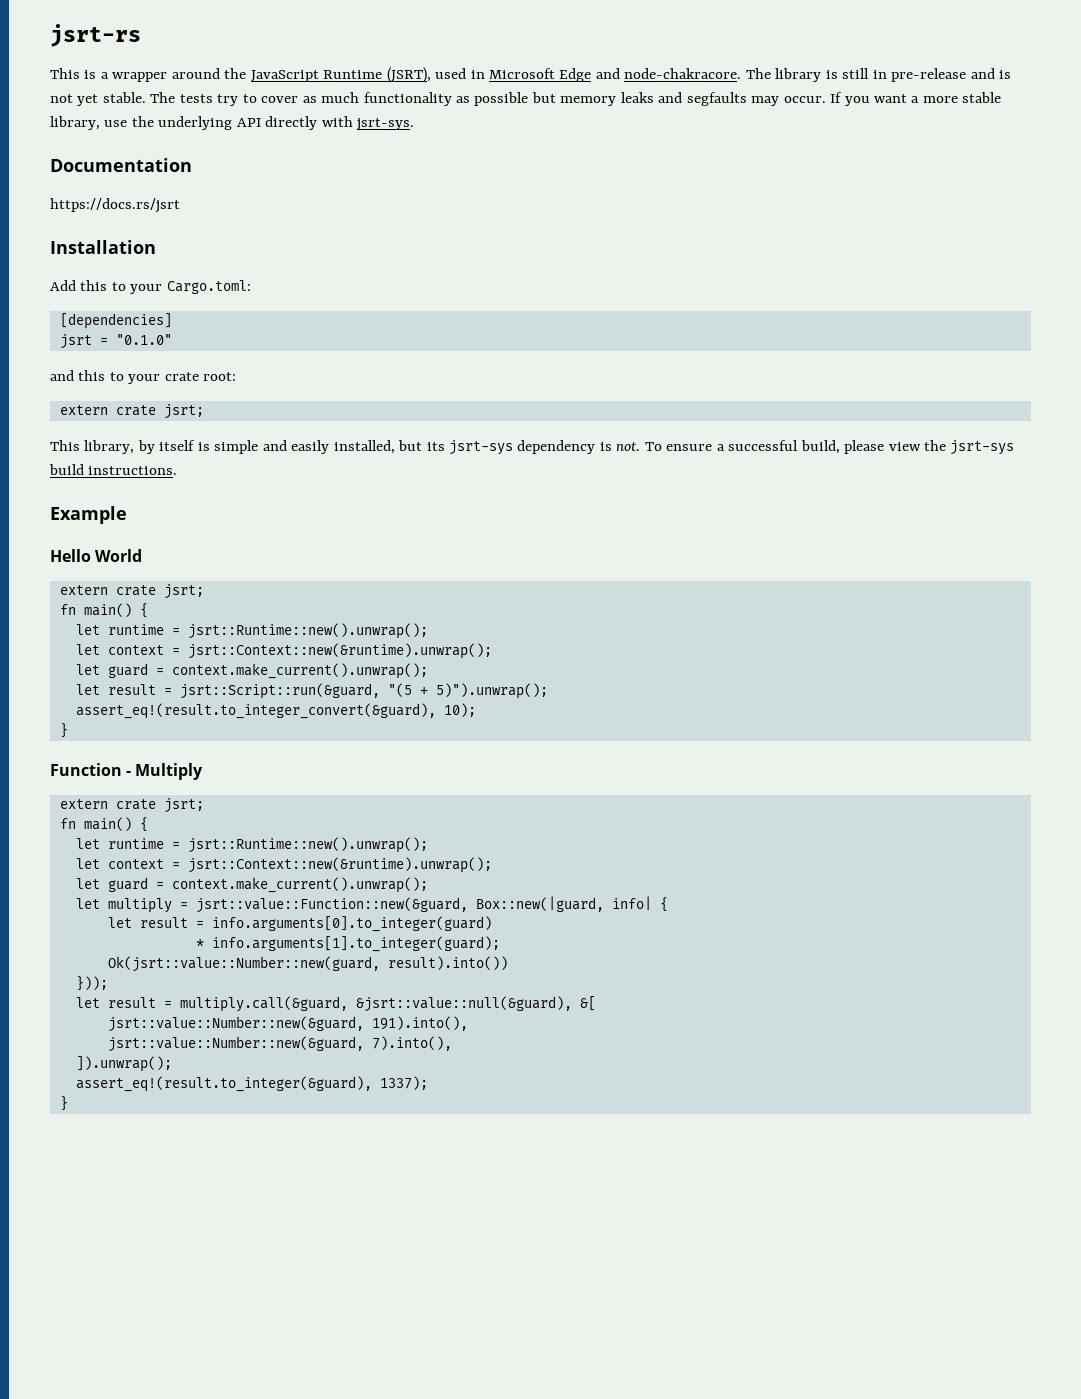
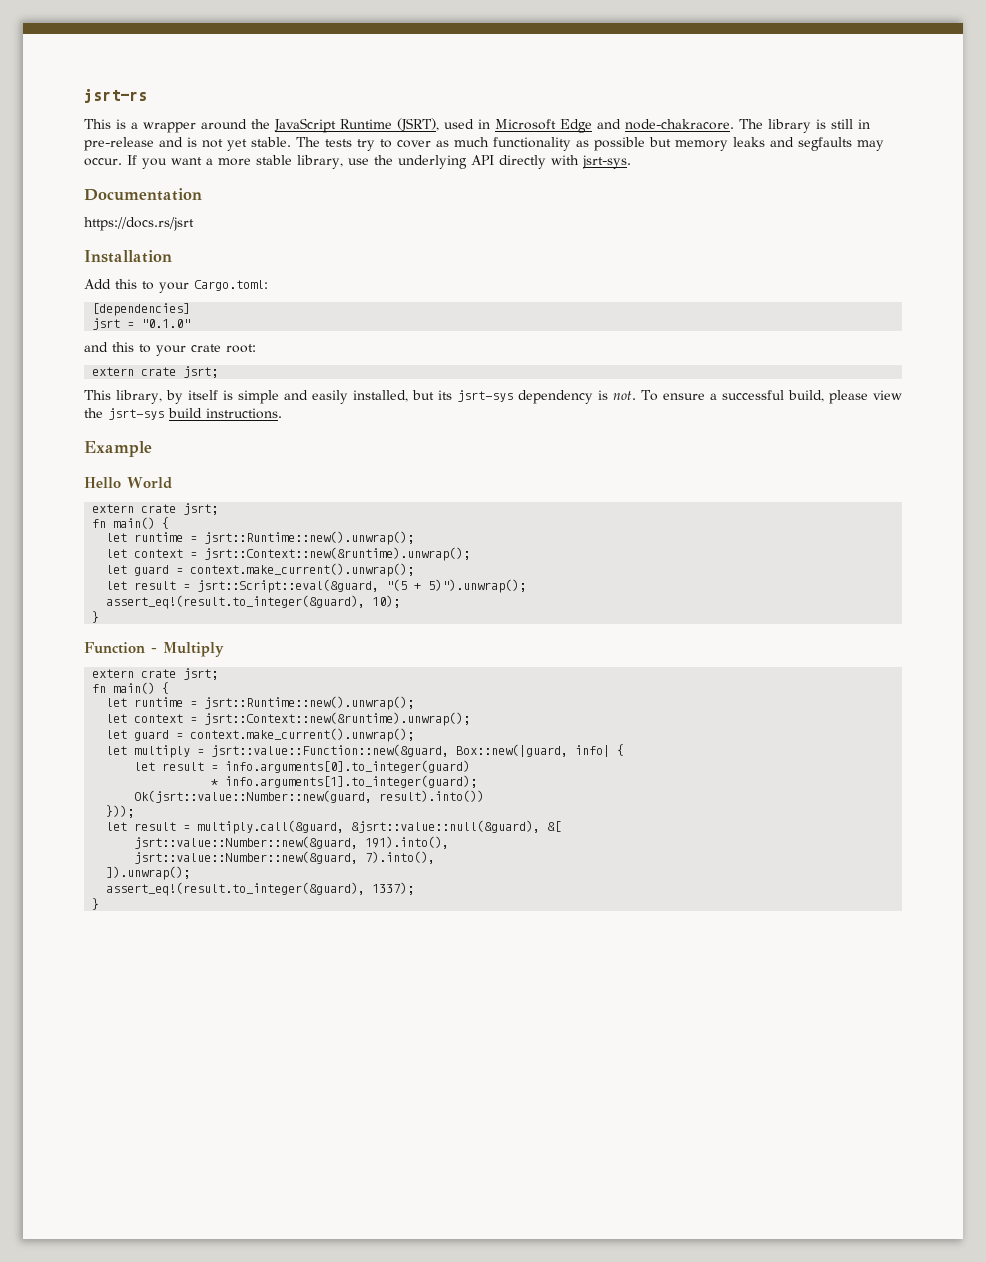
[179,683,380,699] jsrt::Script::run(&guard, -> [197,579,380,593] jsrt::Script::eval(&guard,
[75,703,436,719] assert_eq!(result.to_integer_convert(&guard), -> [106,595,366,609] assert_eq!(result.to_integer(&guard),

